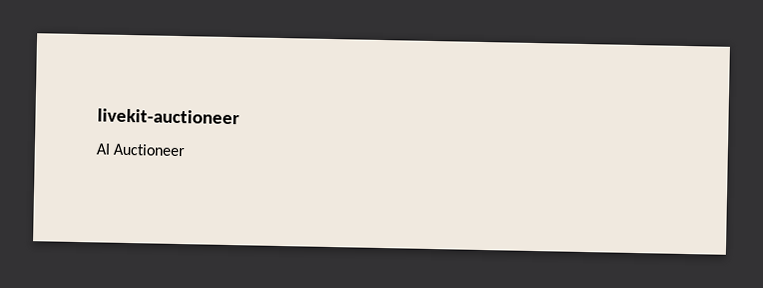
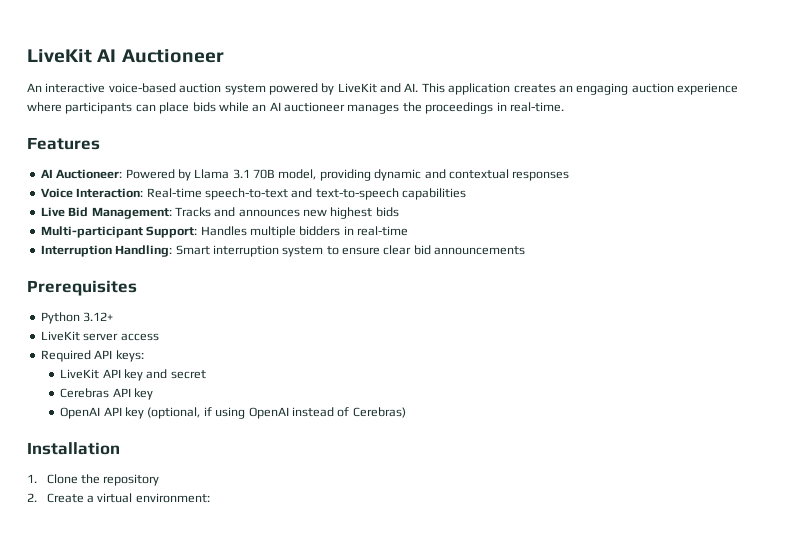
[97,108,240,125] [96,143,186,157] livekit-auctioneer // AI Auctioneer -> [27,49,224,63] [27,83,738,95] [27,102,564,114] [27,137,100,150] [40,169,570,181] [40,188,466,200] [40,207,399,219] [40,226,408,238] [40,245,526,257] [27,280,137,296] [40,312,114,324] [40,331,159,341] [40,350,144,362] [60,369,206,381] [60,388,154,400] [60,407,406,419] [27,442,120,455] [27,474,160,486] [27,493,210,503] LiveKit AI Auctioneer // An interactive voice-based auction system powered by LiveKit and AI. This application creates an engaging auction experience where participants can place bids while an AI auctioneer manages the proceedings in real-time. // Features // AI Auctioneer: Powered by Llama 3.1 70B model, providing dynamic and contextual responses // Voice Interaction: Real-time speech-to-text and text-to-speech capabilities // Live Bid Management: Tracks and announces new highest bids // Multi-participant Support: Handles multiple bidders in real-time // Interruption Handling: Smart interruption system to ensure clear bid announcements // Prerequisites // Python 3.12+ // LiveKit server access // Required API keys: // LiveKit API key and secret // Cerebras API key // OpenAI API key (optional, if using OpenAI instead of Cerebras) // Installation // 1. Clone the repository // 2. Create a virtual environment:

